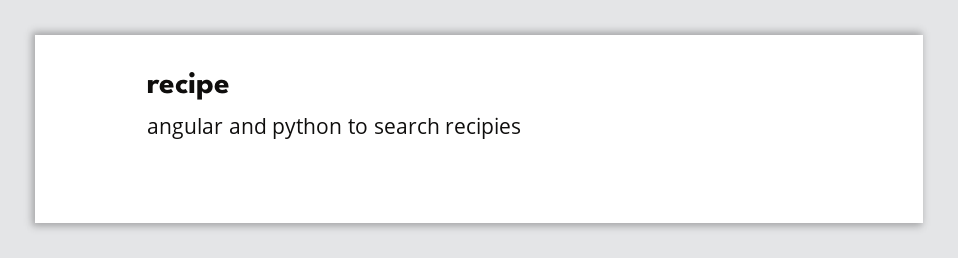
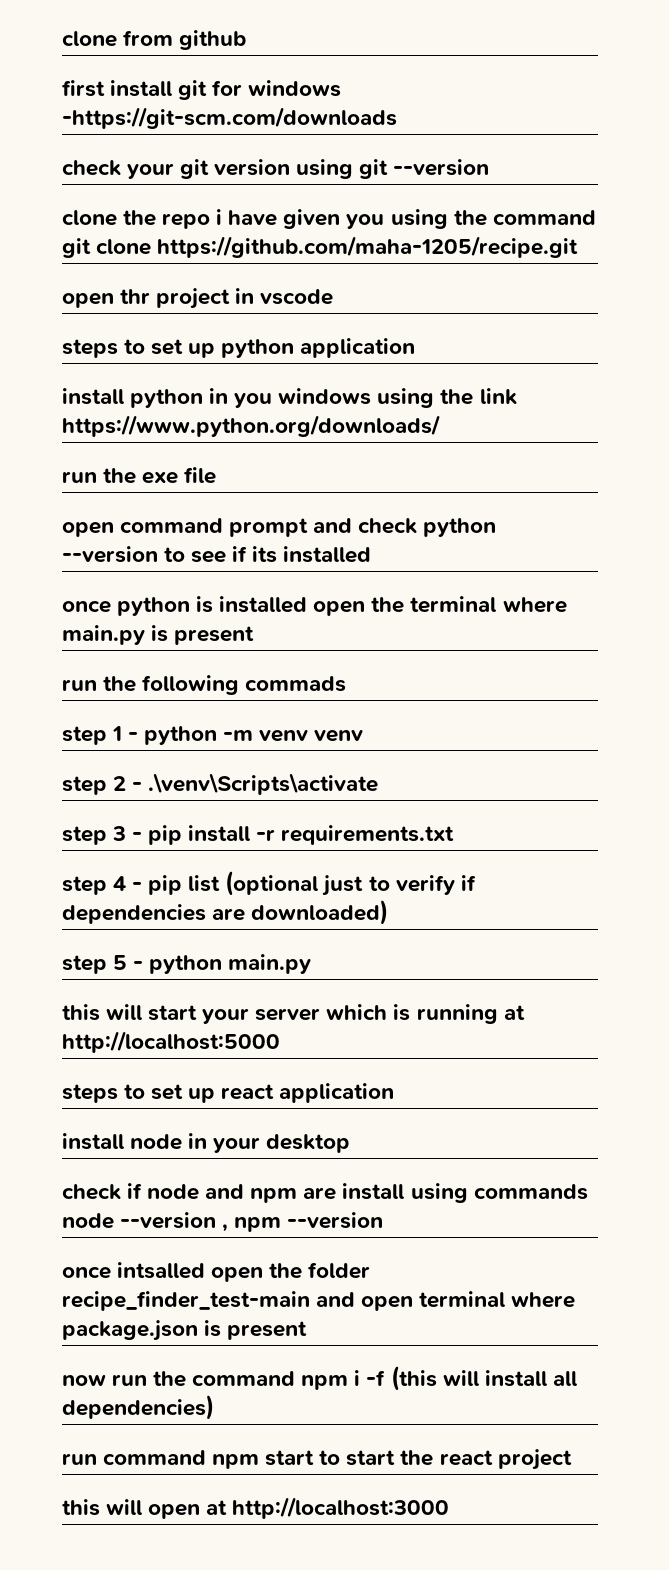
[147,72,230,100] [147,117,522,139] recipe // angular and python to search recipies -> [62,30,247,50] [62,80,342,100] [62,107,397,129] [62,159,490,179] [62,209,596,229] [62,236,579,258] [62,288,334,309] [62,338,416,358] [62,388,517,408] [62,415,440,437] [62,467,217,484] [62,518,497,537] [62,546,372,563] [62,596,567,616] [62,625,255,645] [62,675,347,695] [62,726,364,745] [62,773,379,795] [62,825,455,845] [62,871,476,896] [62,900,389,925] [62,954,312,974] [62,1004,525,1024] [62,1031,280,1053] [62,1083,395,1103] [62,1133,351,1153] [62,1183,588,1203] [62,1212,384,1232] [62,1262,371,1282] [62,1291,576,1311] [62,1320,308,1341] [62,1366,577,1391] [62,1395,214,1420] [62,1449,572,1470] [62,1497,450,1519] clone from github // first install git for windows -https://git-scm.com/downloads // check your git version using git --version // clone the repo i have given you using the command git clone https://github.com/maha-1205/recipe.git // open thr project in vscode // steps to set up python application // install python in you windows using the link https://www.python.org/downloads/ // run the exe file // open command prompt and check python --version to see if its installed // once python is installed open the terminal where main.py is present // run the following commads // step 1 - python -m venv venv // step 2 - .\venv\Scripts\activate // step 3 - pip install -r requirements.txt // step 4 - pip list (optional just to verify if dependencies are downloaded) // step 5 - python main.py // this will start your server which is running at http://localhost:5000 // steps to set up react application // install node in your desktop // check if node and npm are install using commands node --version , npm --version // once intsalled open the folder recipe_finder_test-main and open terminal where package.json is present // now run the command npm i -f (this will install all dependencies) // run command npm start to start the react project // this will open at http://localhost:3000

